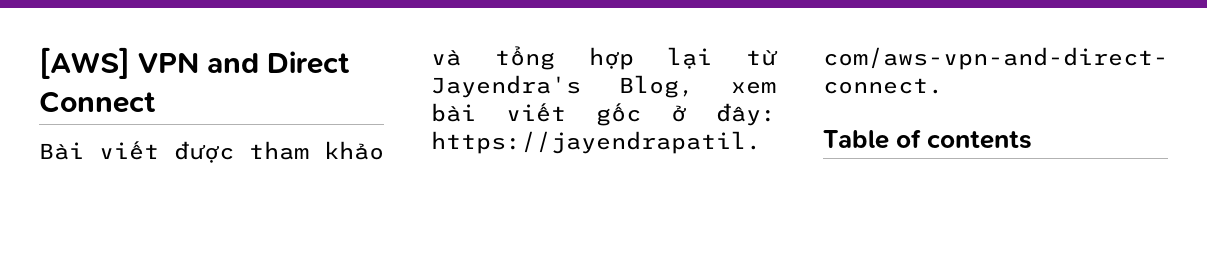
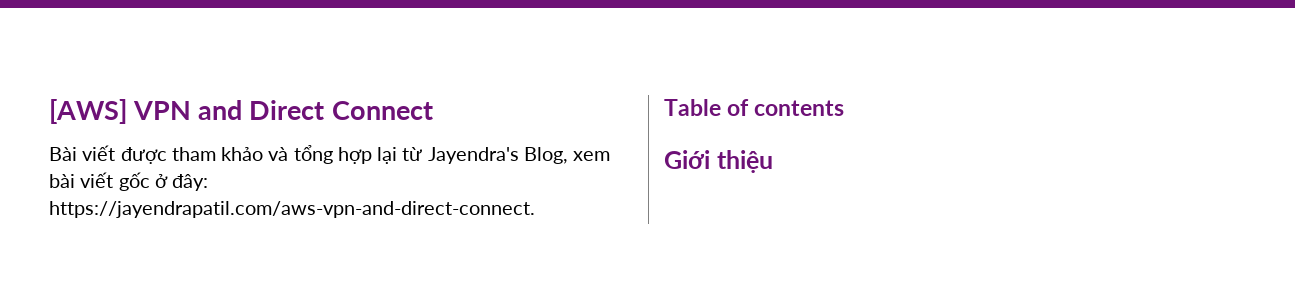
(1033, 140) none -> [664,150,773,173] // Giới thiệu

